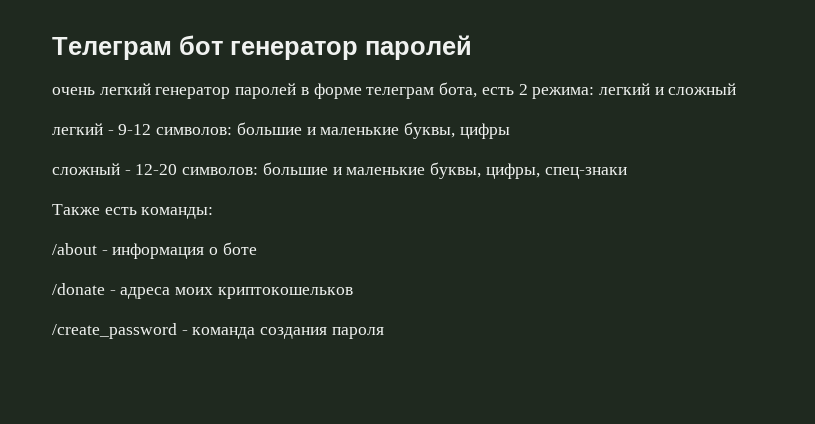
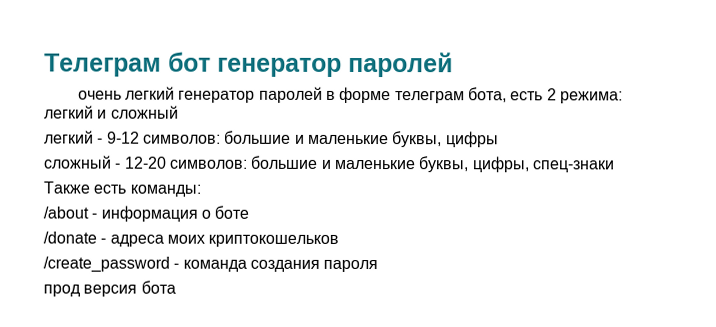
(384, 333) none -> [43,280,176,297] // прод версия бота

